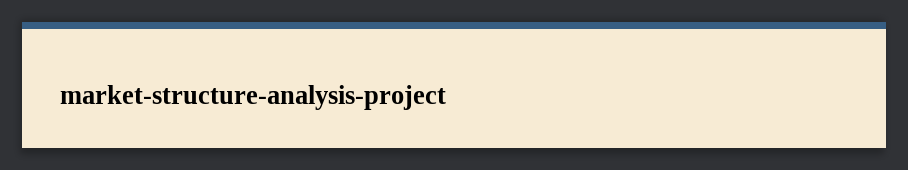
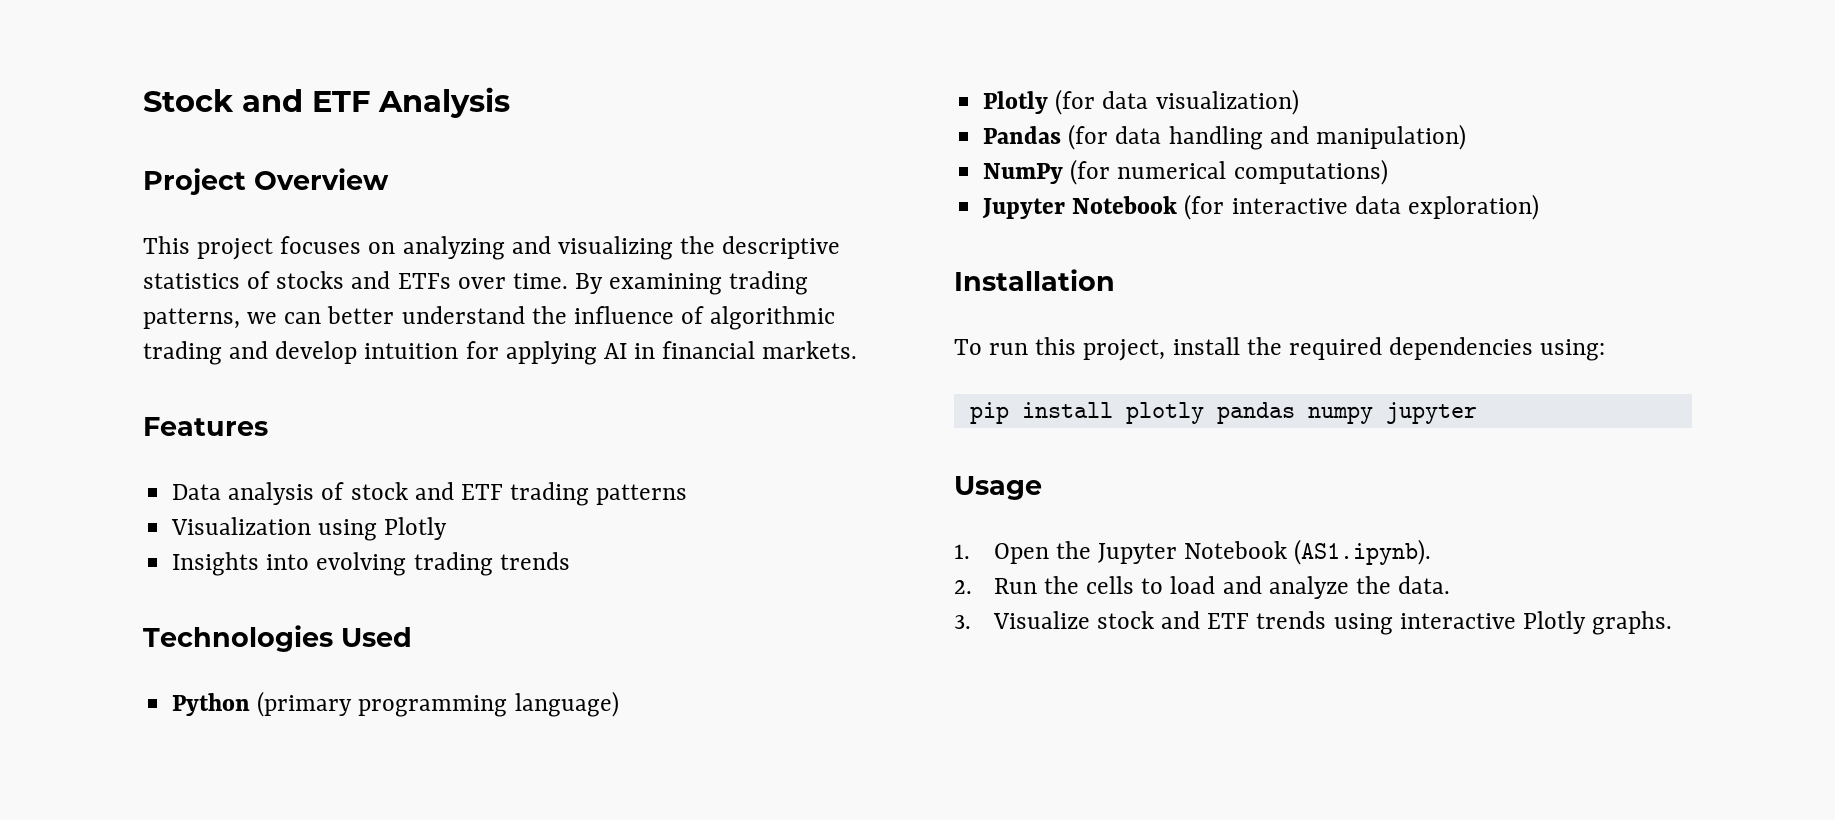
[60,85,446,110] market-structure-analysis-project -> [143,87,510,118] [143,168,389,195] [143,236,841,260] [143,271,809,295] [143,306,836,330] [143,341,858,365] [143,417,268,436] [172,482,688,506] [171,517,448,541] [172,552,570,576] [143,625,412,652] [172,691,619,717] [983,89,1299,115] [983,124,1466,150] [983,159,1388,185] [982,194,1539,220] [954,269,1115,291] [954,337,1606,361] [969,402,1477,424] [954,476,1042,500] [954,539,1432,565] [954,576,1451,599] [954,611,1673,635] Stock and ETF Analysis // Project Overview // This project focuses on analyzing and visualizing the descriptive statistics of stocks and ETFs over time. By examining trading patterns, we can better understand the influence of algorithmic trading and develop intuition for applying AI in financial markets. // Features // Data analysis of stock and ETF trading patterns // Visualization using Plotly // Insights into evolving trading trends // Technologies Used // Python (primary programming language) // Plotly (for data visualization) // Pandas (for data handling and manipulation) // NumPy (for numerical computations) // Jupyter Notebook (for interactive data exploration) // Installation // To run this project, install the required dependencies using: // pip install plotly pandas numpy jupyter // Usage // 1. Open the Jupyter Notebook (AS1.ipynb). // 2. Run the cells to load and analyze the data. // 3. Visualize stock and ETF trends using interactive Plotly graphs.

